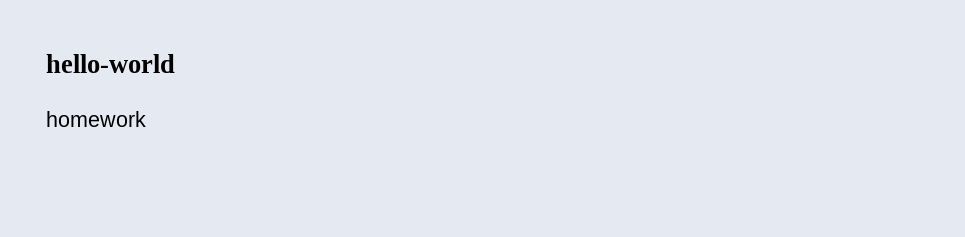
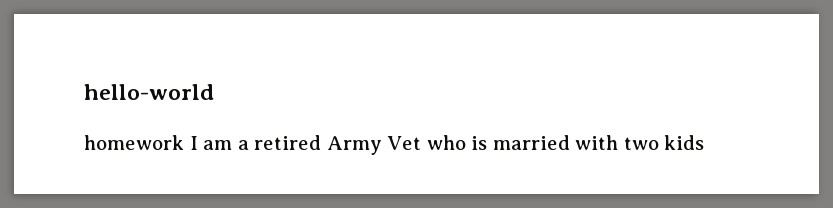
(146, 119) none -> [189,135,705,155] I am a retired Army Vet who is married with two kids

